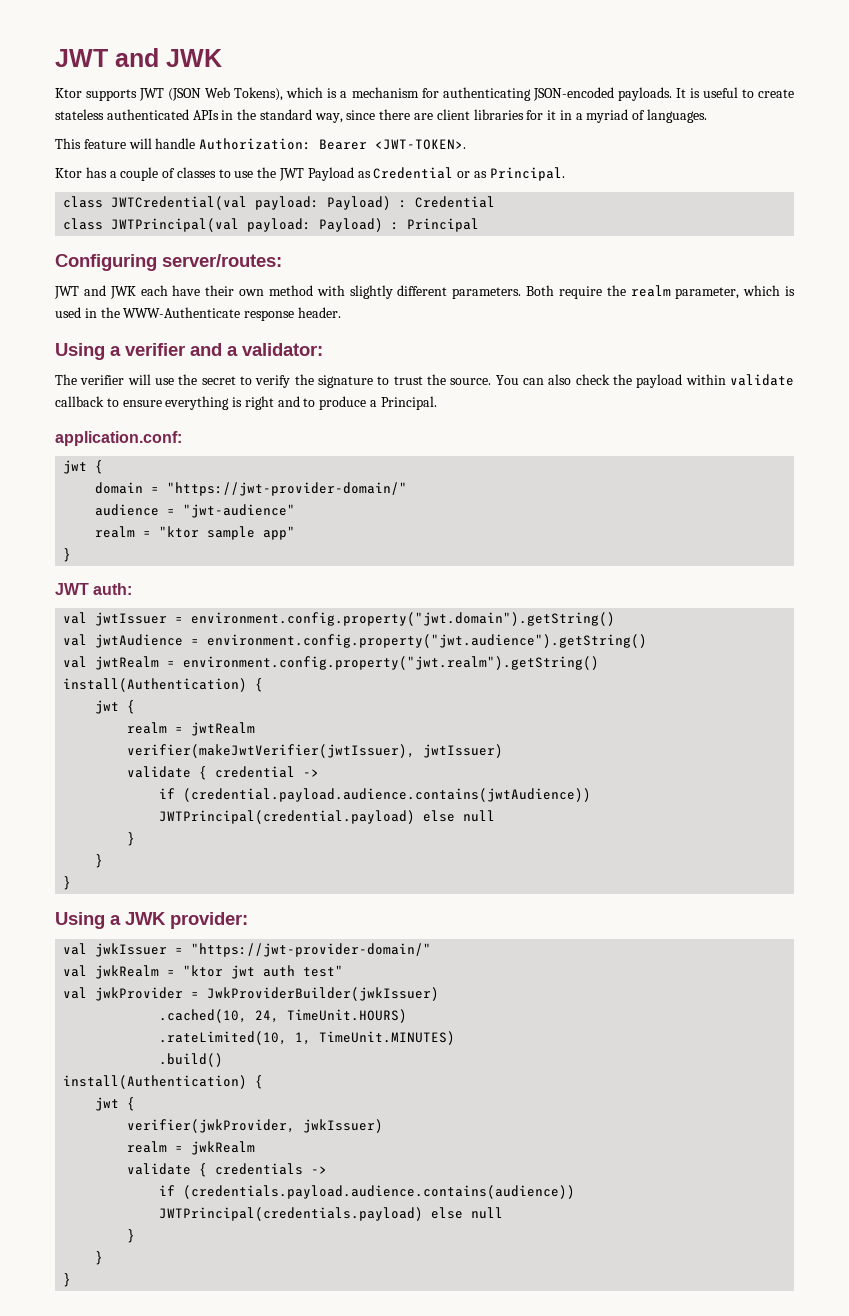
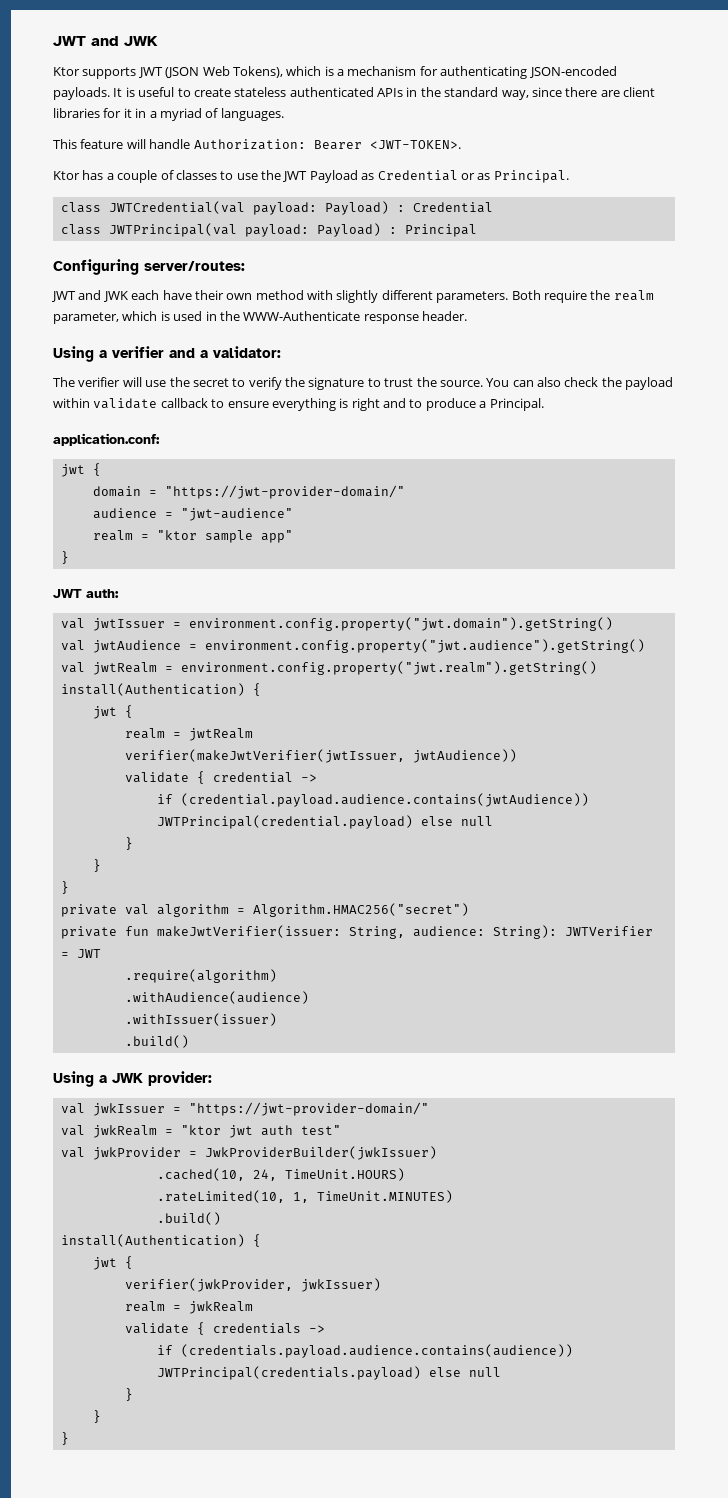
[127,744,504,758] verifier(makeJwtVerifier(jwtIssuer), jwtIssuer) -> [124,749,517,763] verifier(makeJwtVerifier(jwtIssuer, jwtAudience))
(72, 883) none -> [60,903,469,917] [60,925,653,939] [60,949,101,958] [124,969,277,983] [124,991,309,1004] [124,1013,277,1026] [124,1035,189,1048] // private val algorithm = Algorithm.HMAC256("secret") // private fun makeJwtVerifier(issuer: String, audience: String): JWTVerifier = JWT // .require(algorithm) // .withAudience(audience) // .withIssuer(issuer) // .build()

